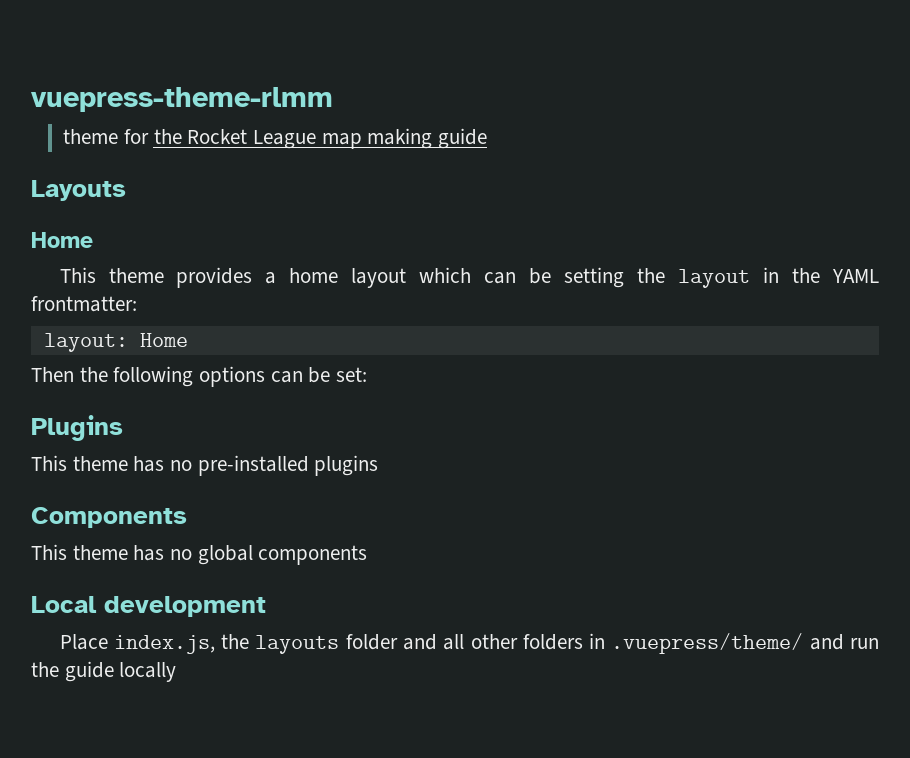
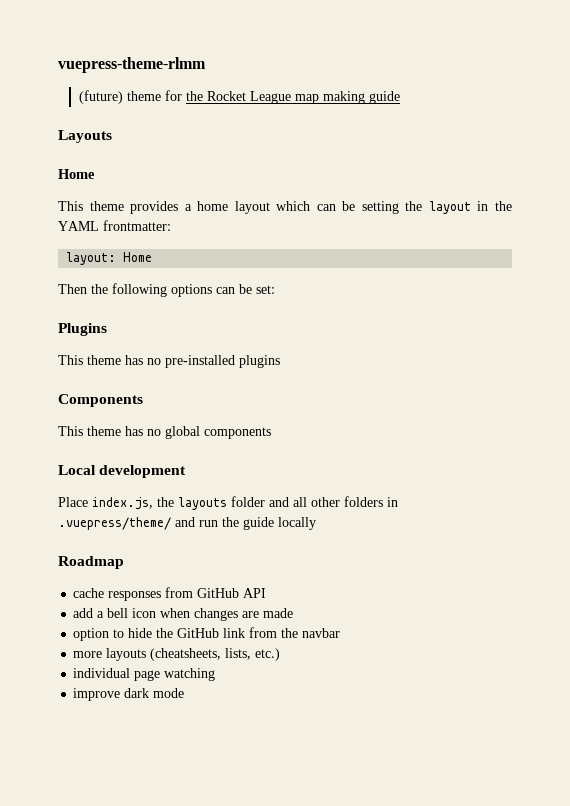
(333, 99) none -> [79,90,124,104] (future)
(177, 672) none -> [58,556,124,569] [73,587,267,601] [73,608,294,621] [73,627,341,641] [73,648,281,661] [73,668,216,681] [73,688,185,701] // Roadmap // cache responses from GitHub API // add a bell icon when changes are made // option to hide the GitHub link from the navbar // more layouts (cheatsheets, lists, etc.) // individual page watching // improve dark mode

